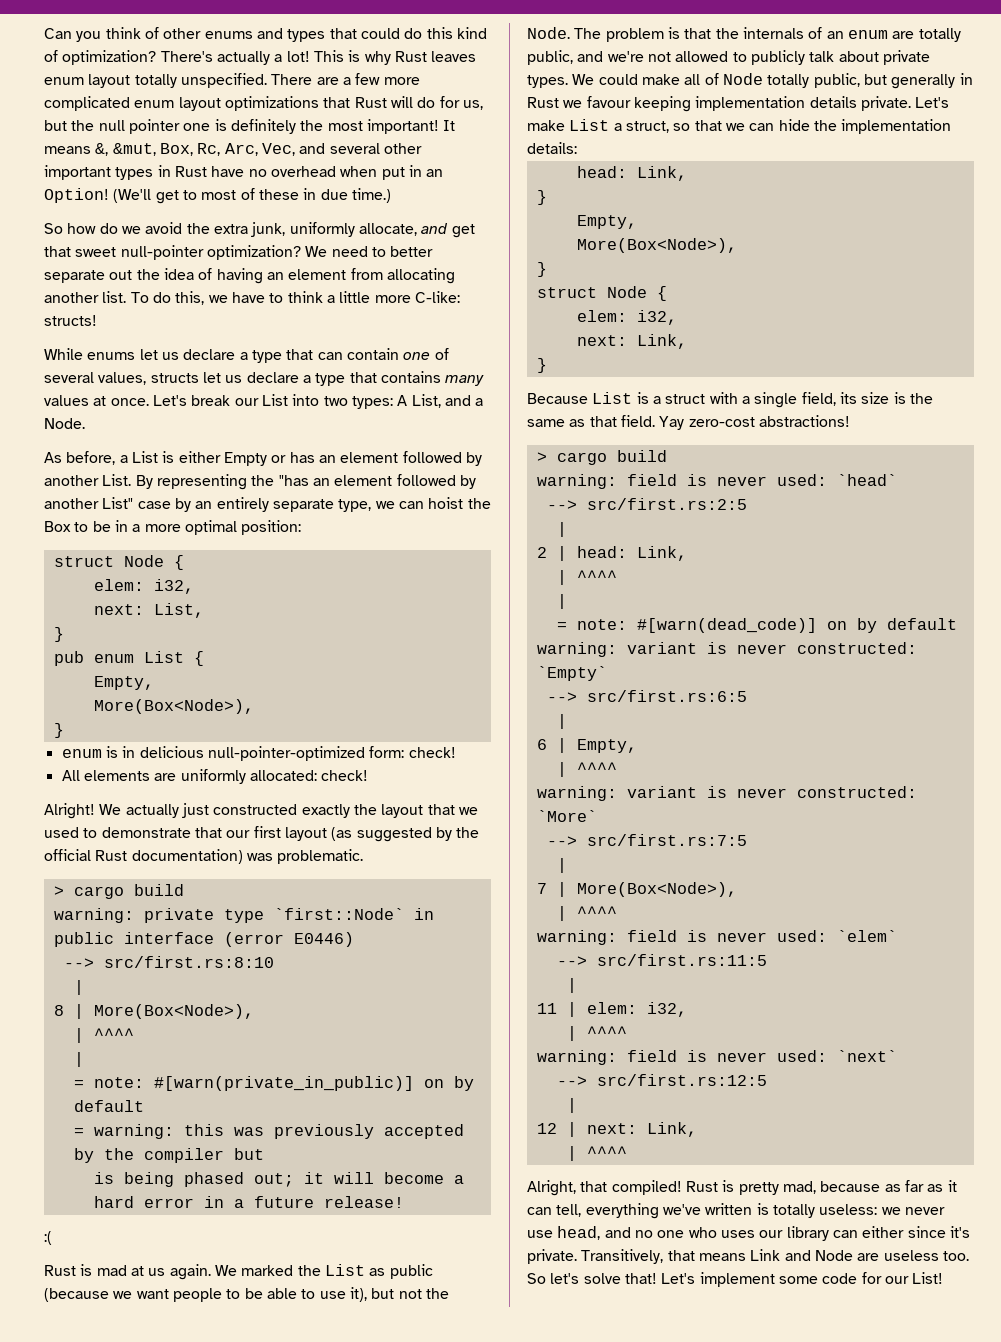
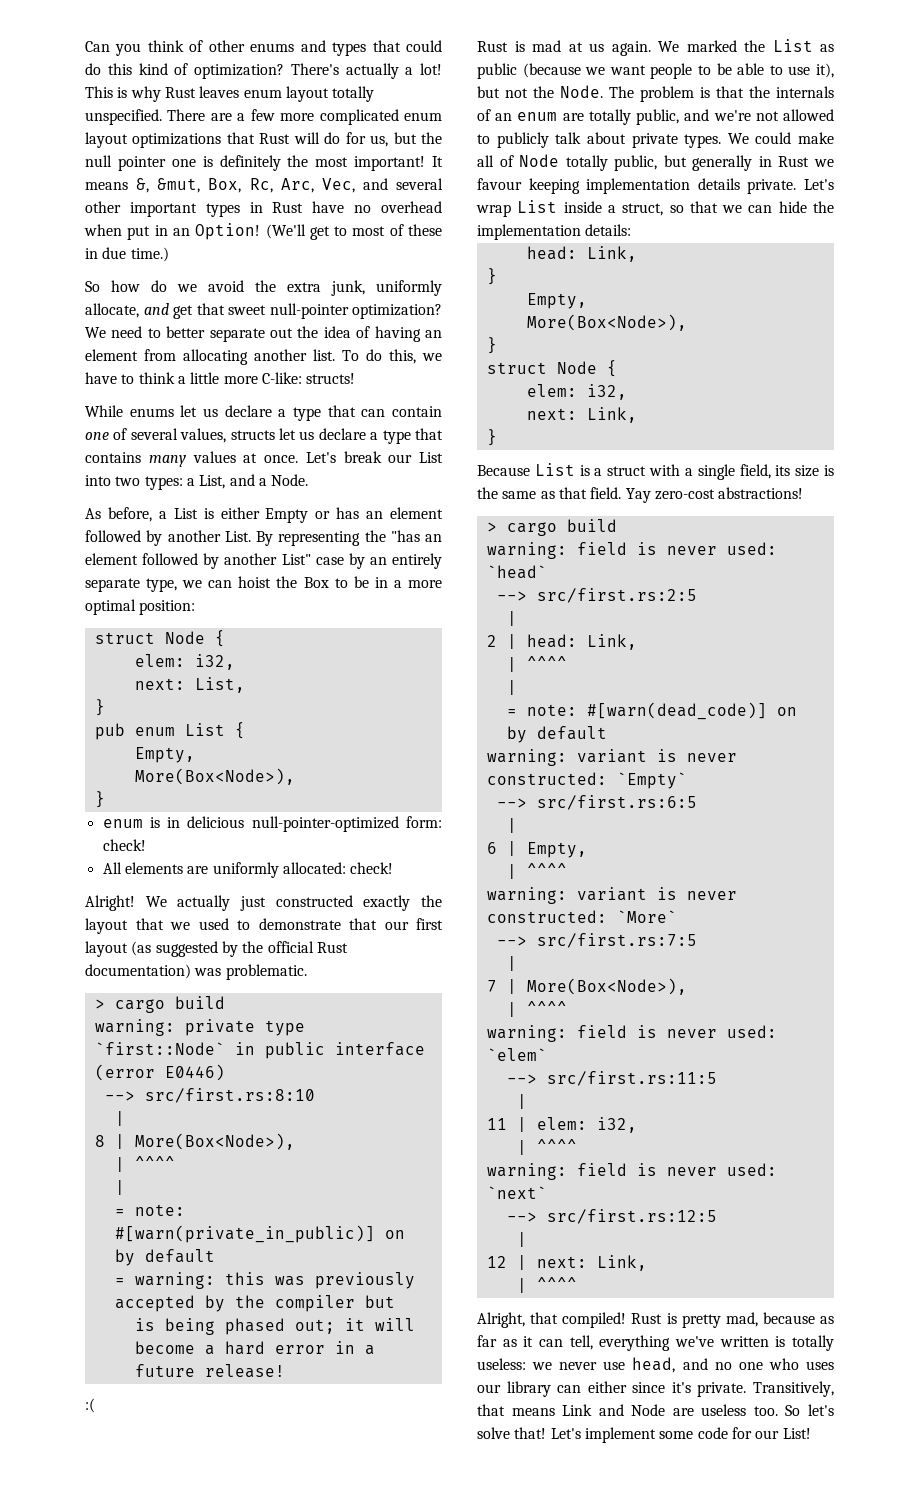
[397,395,408,406] A -> [186,478,195,486] a
[527,119,610,131] make List -> [476,200,602,217] wrap List inside

